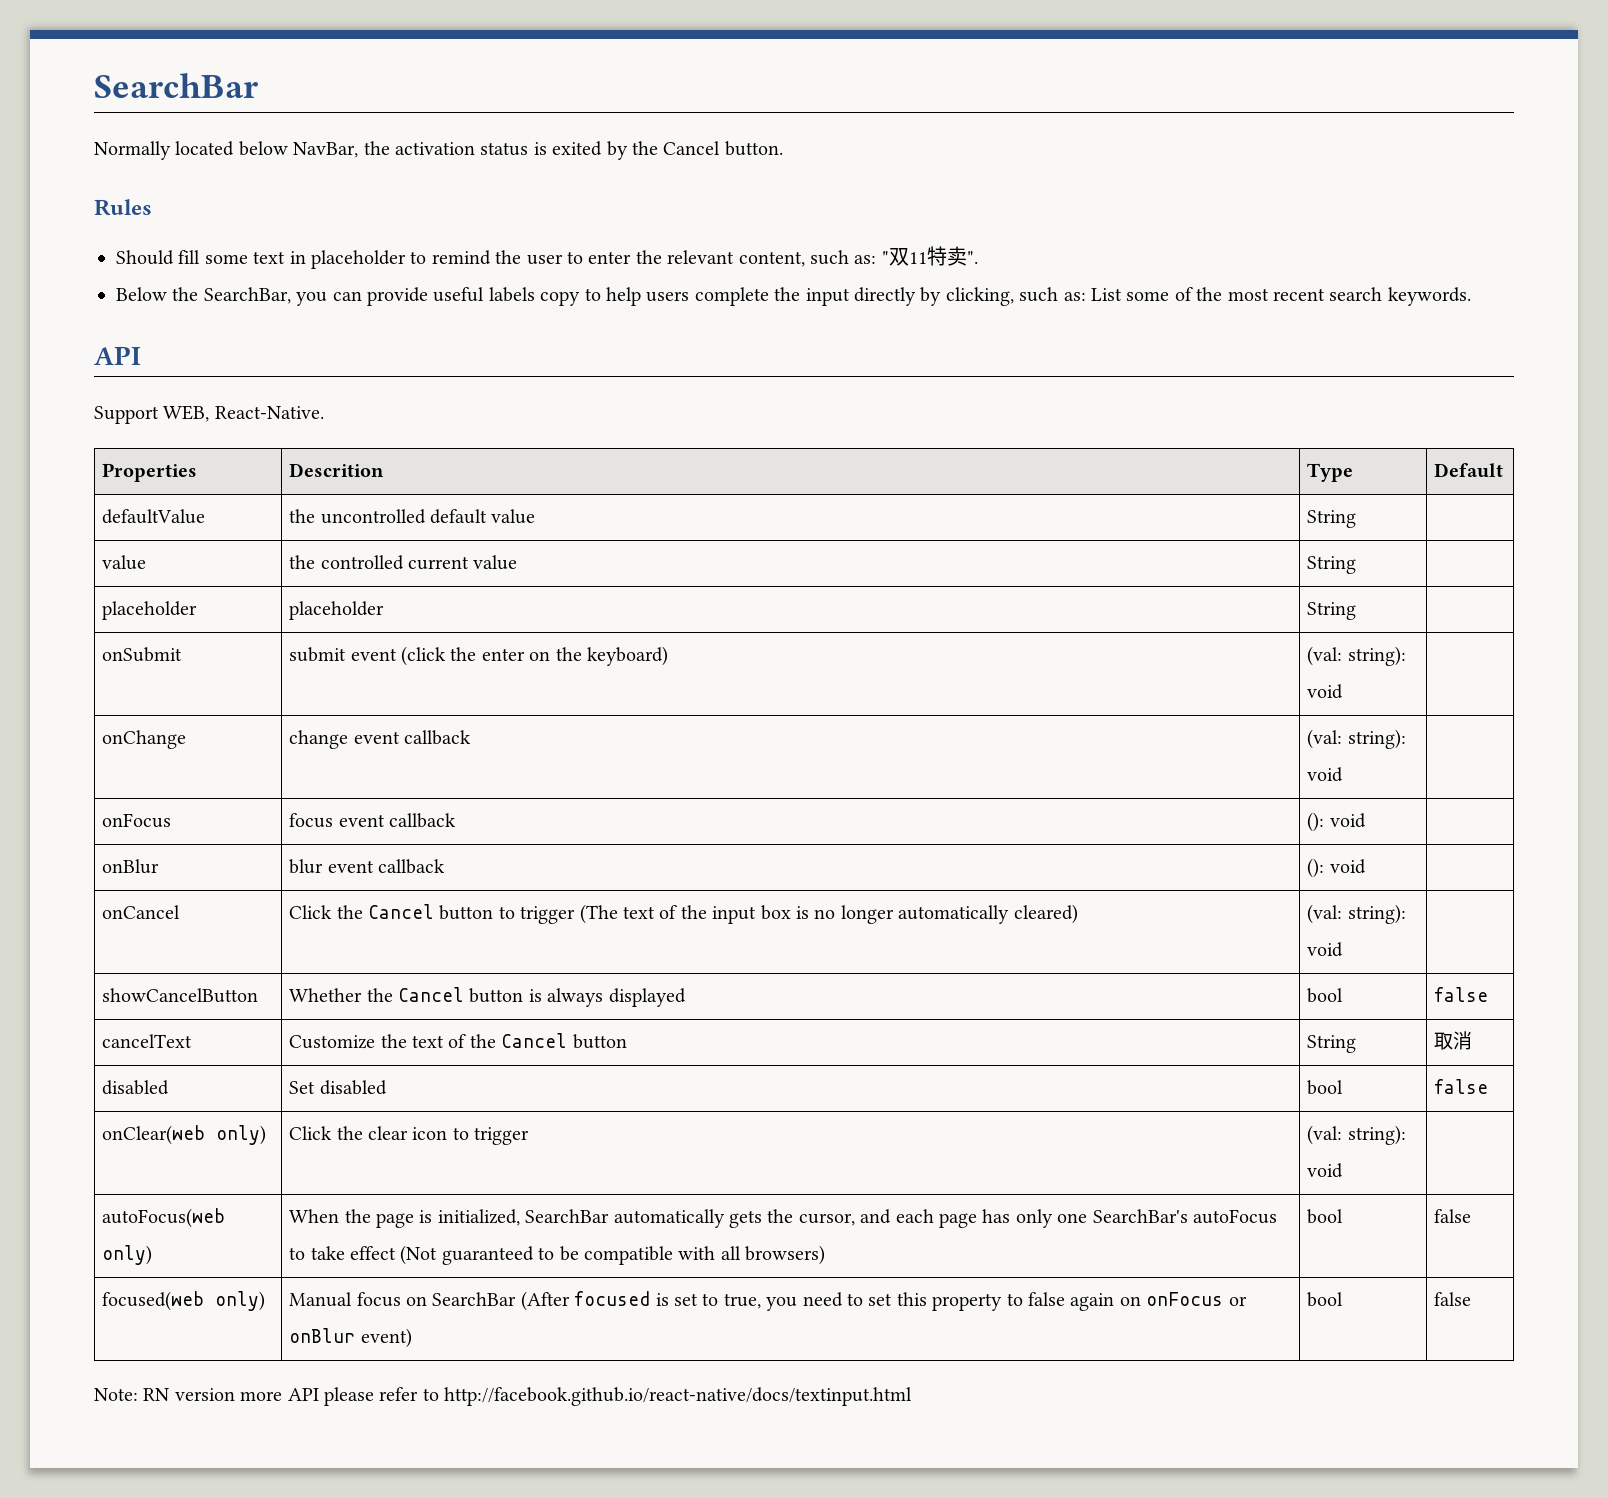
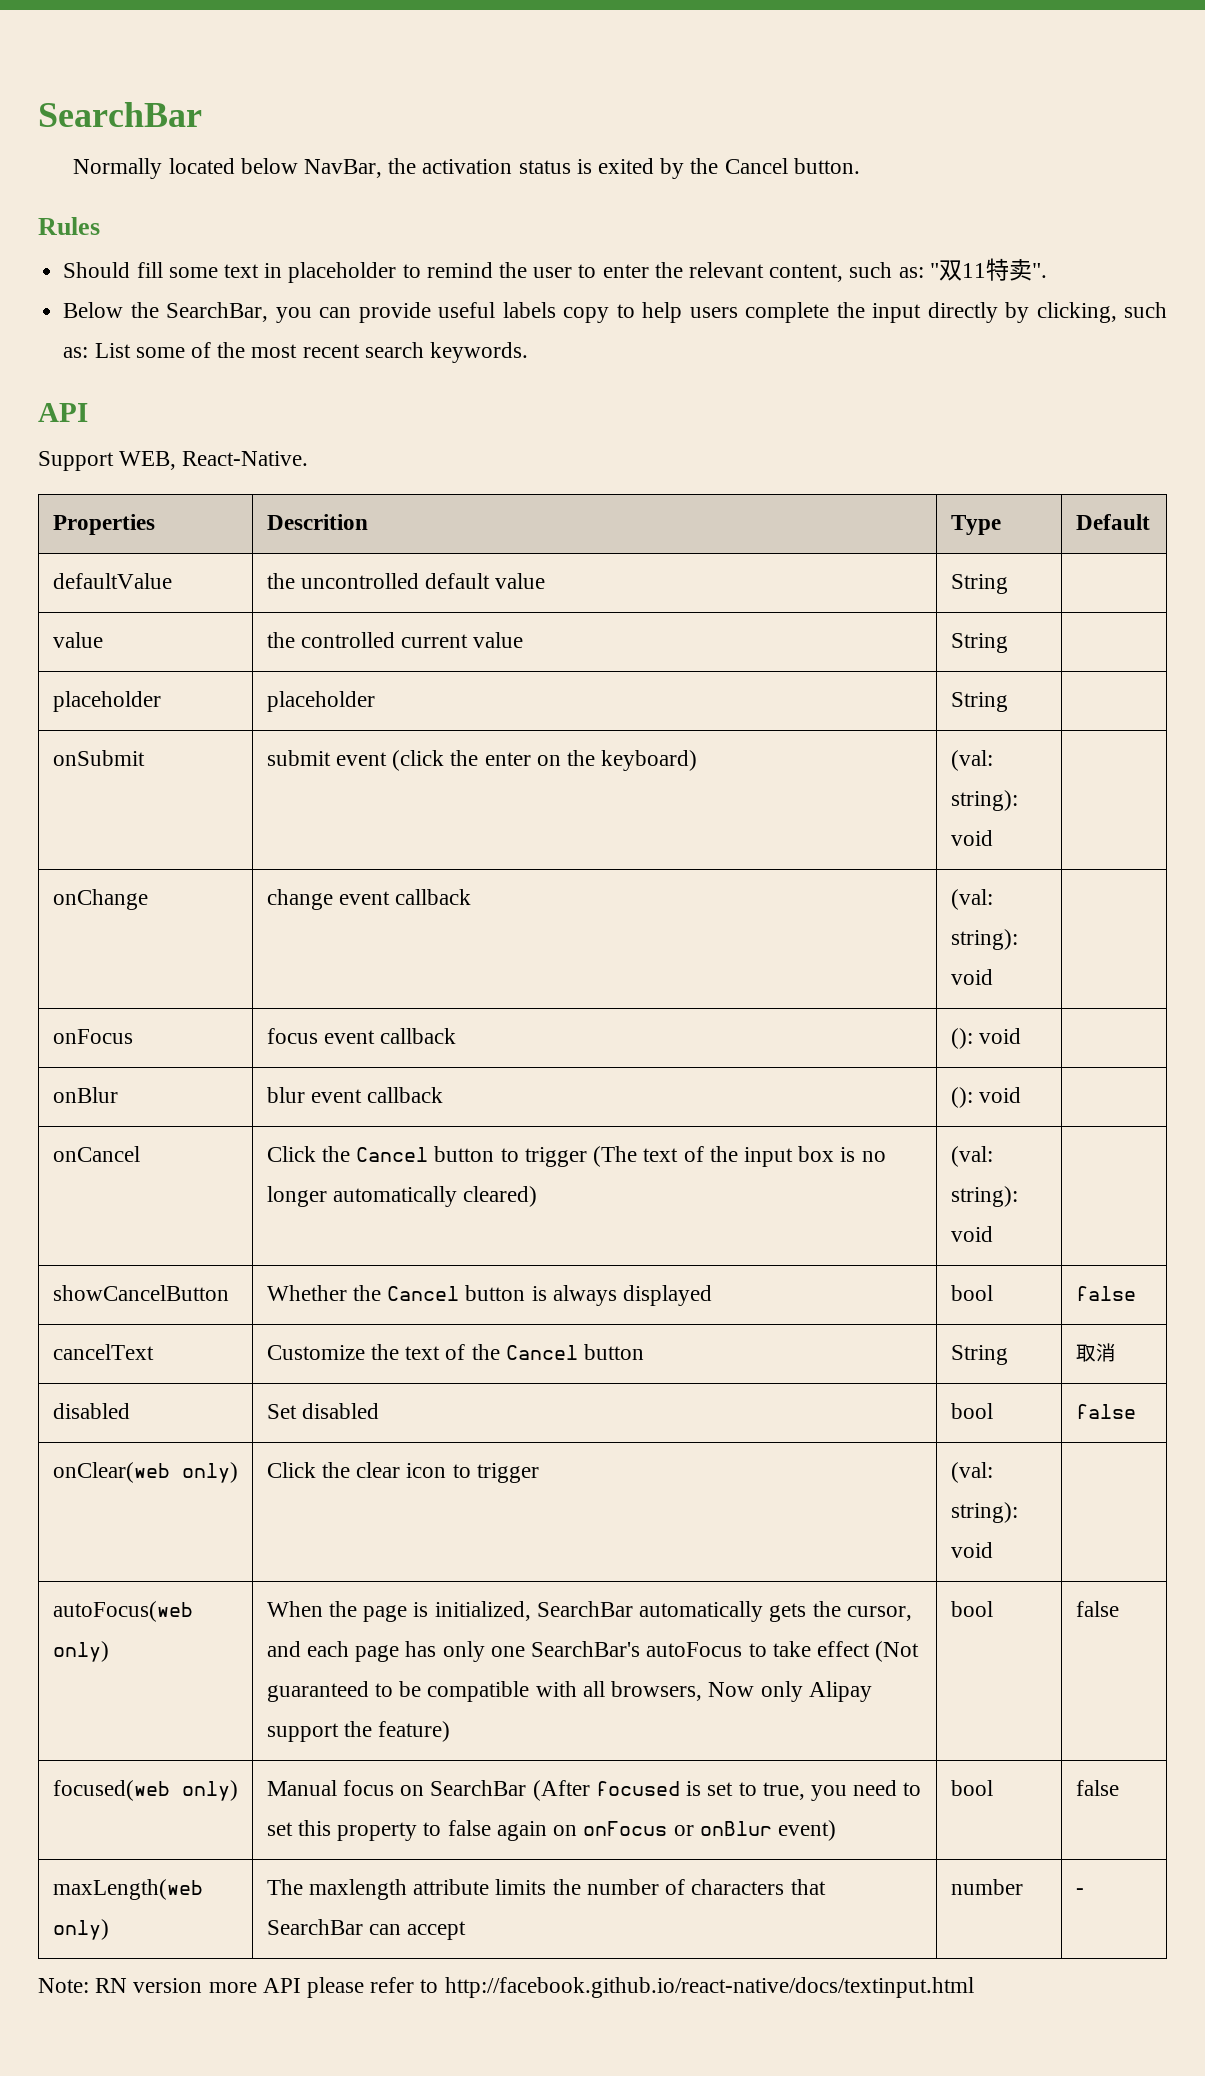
[745,1245,826,1265] browsers) -> [611,1681,872,1702] [266,1721,451,1742] browsers, Now only Alipay support the feature)
(1472, 1299) none -> [52,1879,203,1900] [52,1919,109,1940] [266,1879,826,1900] [266,1919,467,1940] [950,1879,1023,1895] [1075,1888,1084,1895] // maxLength(web only) | The maxlength attribute limits the number of characters that SearchBar can accept | number | -

